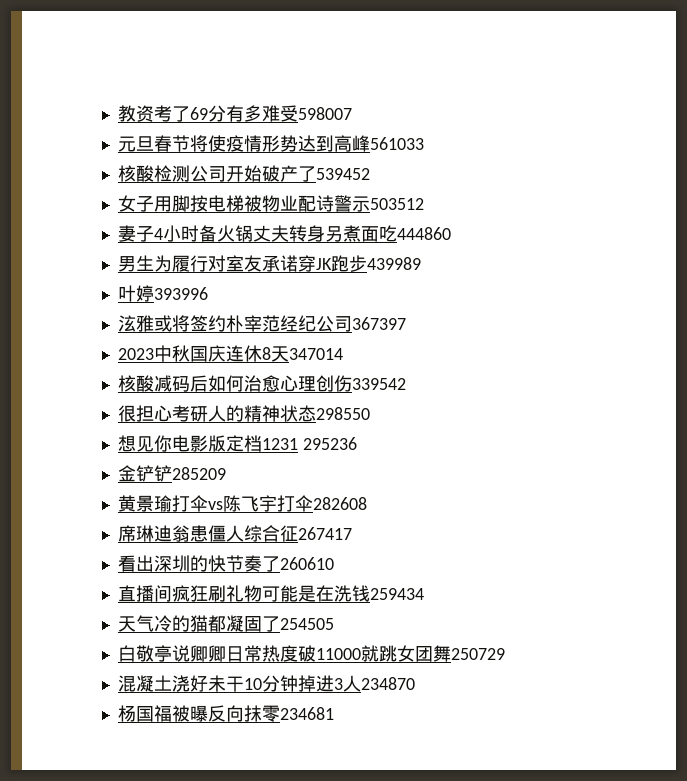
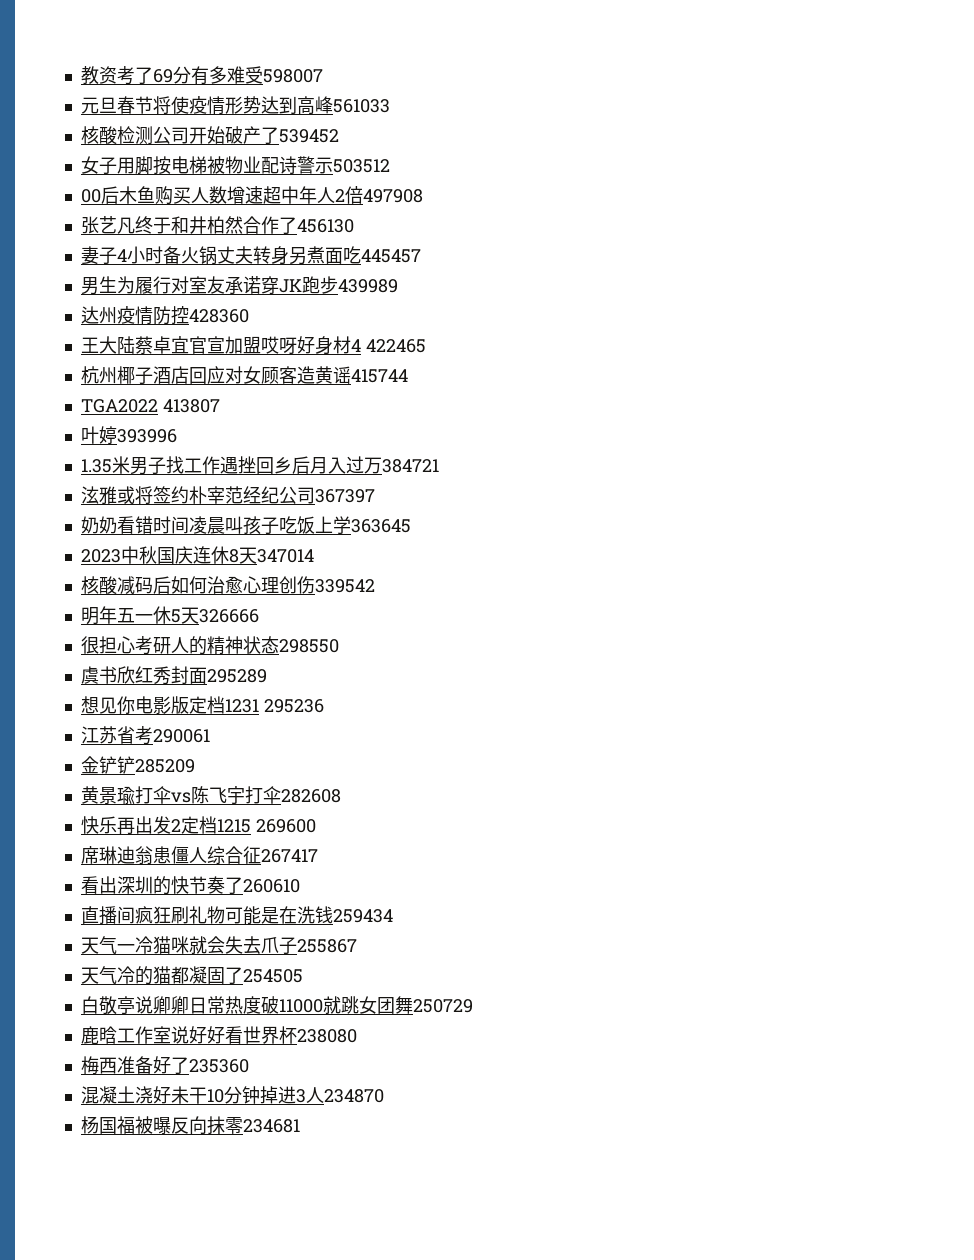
(424, 204) none -> [80,186,423,205] [80,216,354,234] // 00后木鱼购买人数增速超中年人2倍497908 // 张艺凡终于和井柏然合作了456130
[396,227,451,240] 444860 -> [360,249,421,263] 445457
[117,285,208,302] 叶婷393996 -> [80,306,249,325] [80,336,426,355] [80,366,408,385] [80,399,220,413] [80,426,177,444] [80,456,439,475] 达州疫情防控428360 // 王大陆蔡卓宜官宣加盟哎呀好身材4 422465 // 杭州椰子酒店回应对女顾客造黄谣415744 // TGA2022 413807 // 叶婷393996 // 1.35米男子找工作遇挫回乡后月入过万384721
(406, 323) none -> [80,516,411,535] // 奶奶看错时间凌晨叫孩子吃饭上学363645
(406, 384) none -> [80,606,259,625] // 明年五一休5天326666
(370, 413) none -> [80,666,267,685] // 虞书欣红秀封面295289
(357, 443) none -> [80,726,210,745] // 江苏省考290061
(367, 503) none -> [80,816,316,835] // 快乐再出发2定档1215 269600
(424, 594) none -> [80,936,357,955] // 天气一冷猫咪就会失去爪子255867
(505, 654) none -> [80,1026,357,1044] [80,1056,249,1074] // 鹿晗工作室说好好看世界杯238080 // 梅西准备好了235360

